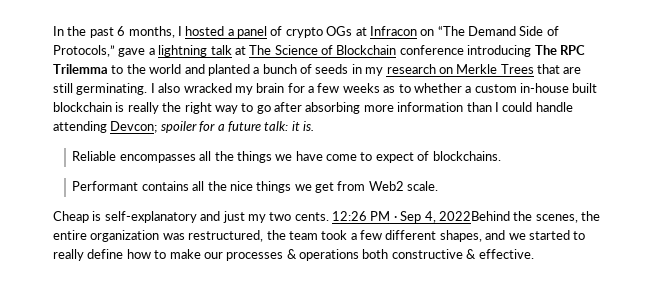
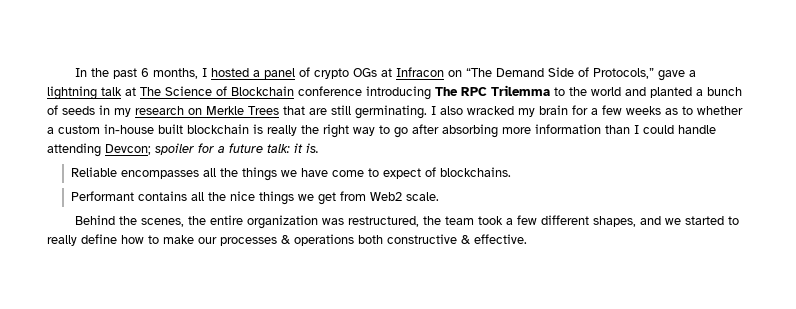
[53,211,510,223] Cheap is self-explanatory and just my two cents. 12:26 PM ∙ Sep 4, 2022Behind -> [74,215,115,225] Behind

